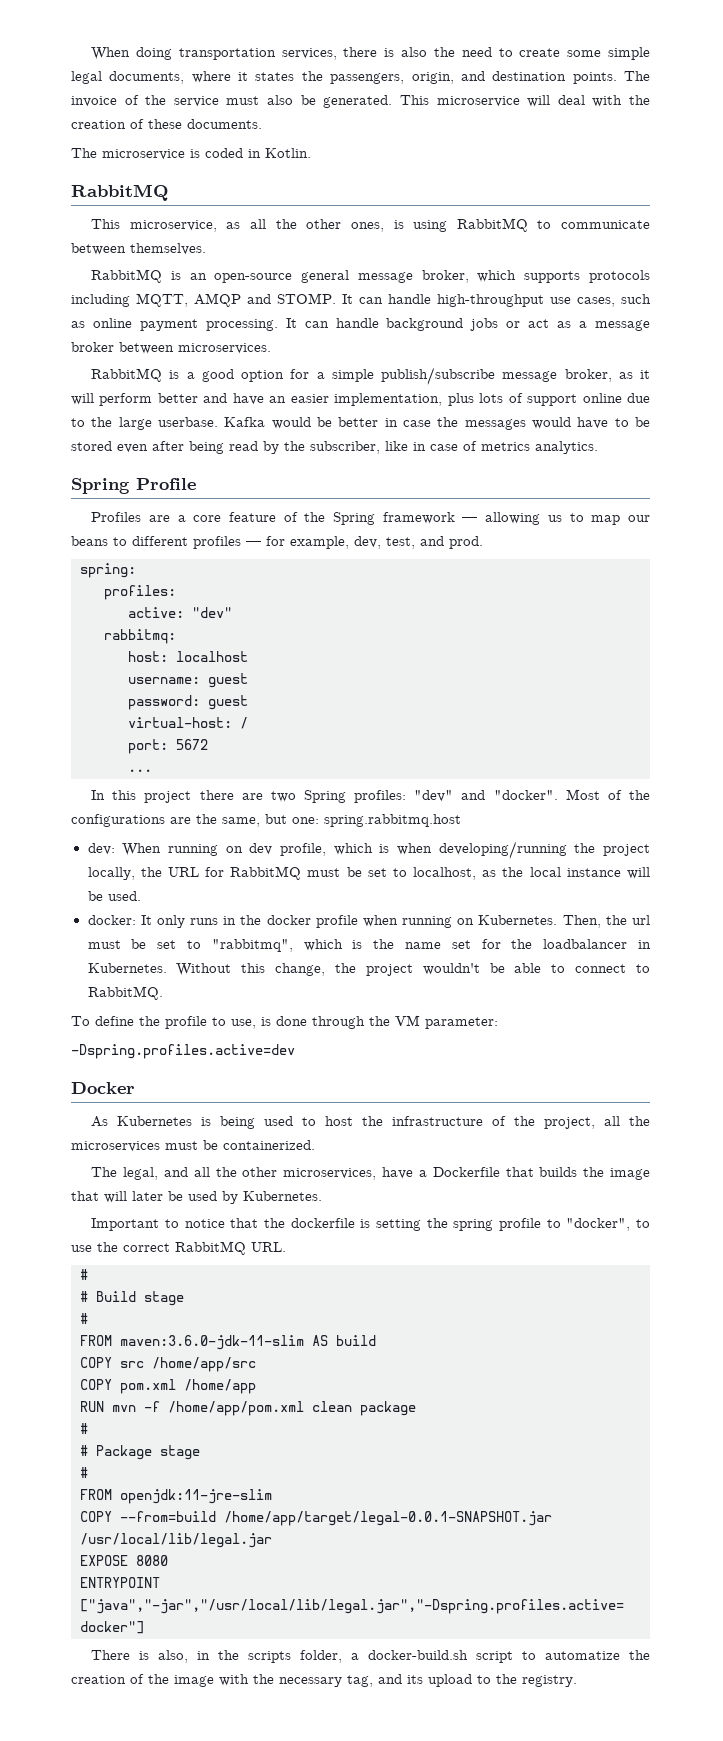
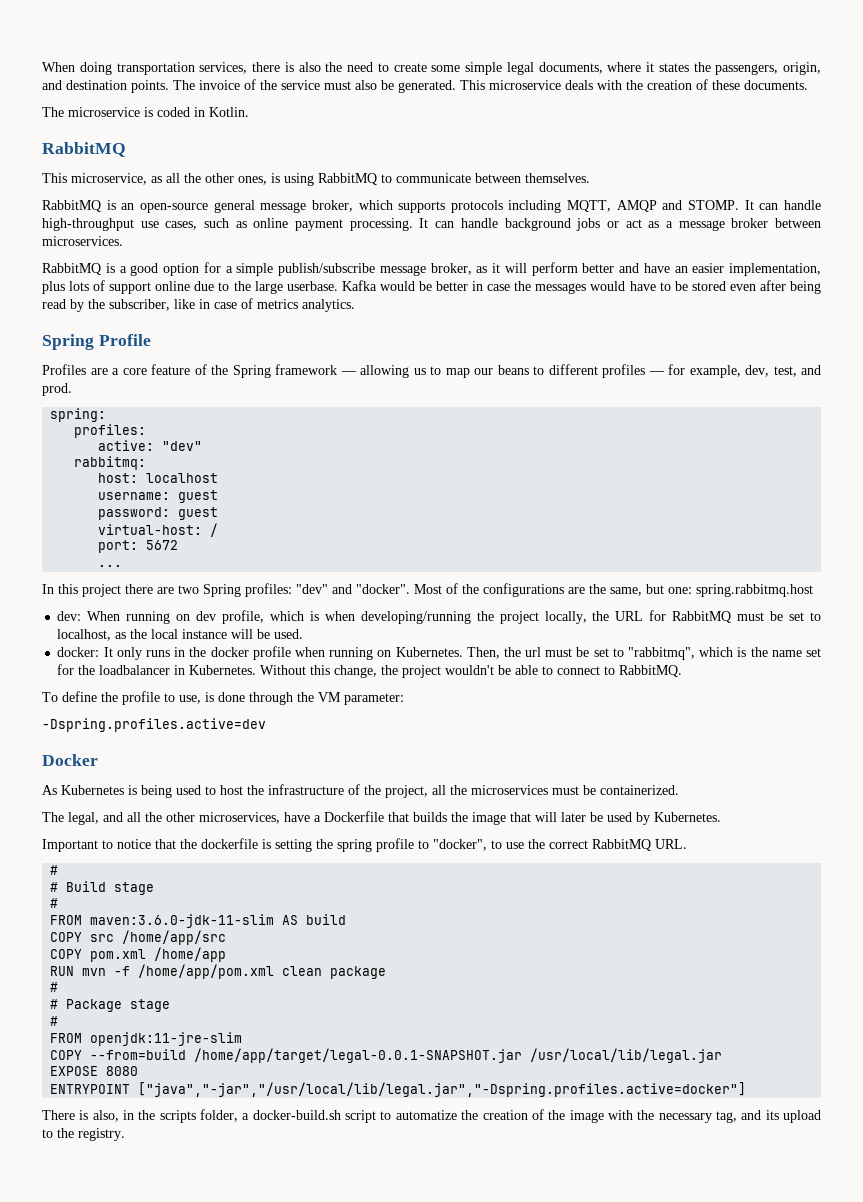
[527,95,585,107] will deal -> [565,80,593,90] deals

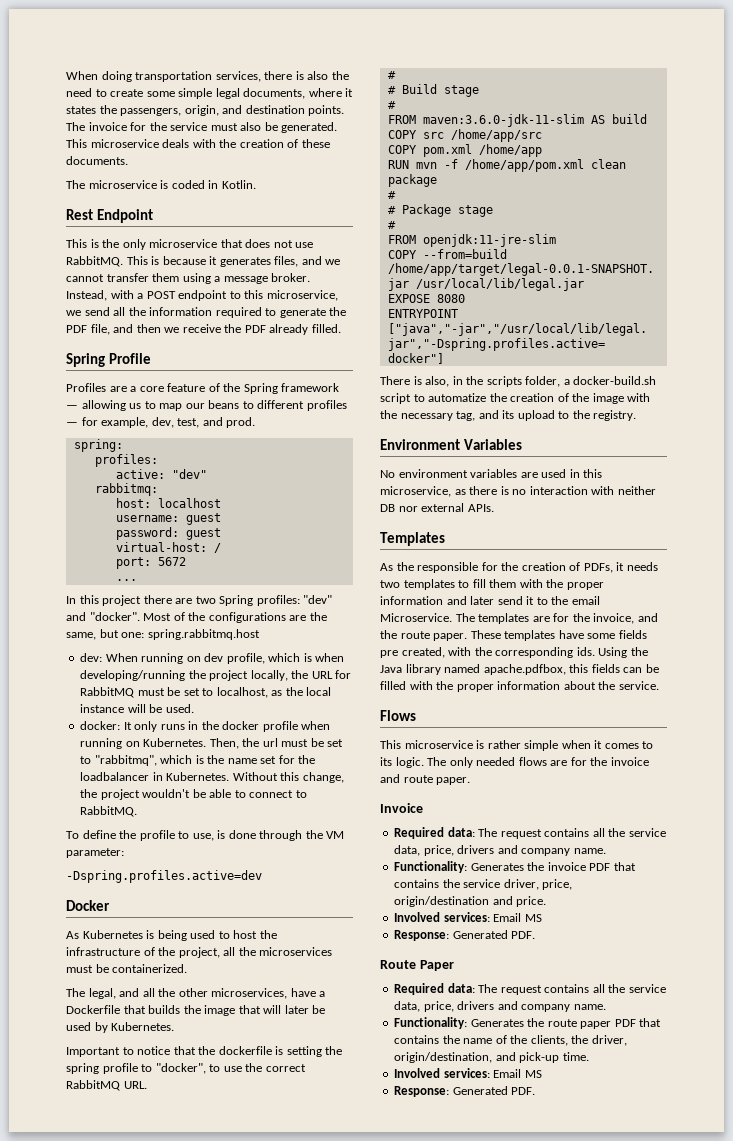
[244,79,256,90] of -> [130,122,147,131] for
[42,142,126,157] [42,173,590,186] [42,200,821,213] [42,218,822,231] [42,236,123,246] [42,262,821,276] [42,280,822,294] [42,298,355,312] RabbitMQ // This microservice, as all the other ones, is using RabbitMQ to communicate between themselves. // RabbitMQ is an open-source general message broker, which supports protocols including MQTT, AMQP and STOMP. It can handle high-throughput use cases, such as online payment processing. It can handle background jobs or act as a message broker between microservices. // RabbitMQ is a good option for a simple publish/subscribe message broker, as it will perform better and have an easier implementation, plus lots of support online due to the large userbase. Kafka would be better in case the messages would have to be stored even after being read by the subscriber, like in case of metrics analytics. -> [66,209,153,223] [66,239,314,250] [66,256,341,267] [66,273,311,284] [66,290,338,301] [66,307,347,318] [66,324,341,335] Rest Endpoint // This is the only microservice that does not use RabbitMQ. This is because it generates files, and we cannot transfer them using a message broker. Instead, with a POST endpoint to this microservice, we send all the information required to generate the PDF file, and then we receive the PDF already filled.
(125, 1134) none -> [380,439,522,450] [380,469,603,478] [380,486,656,497] [380,503,494,512] [380,532,445,546] [380,562,658,573] [380,579,604,590] [380,596,600,605] [380,613,658,624] [380,630,647,641] [380,647,648,658] [380,664,659,675] [380,681,659,692] [380,710,416,721] [380,740,654,751] [380,757,649,768] [380,774,471,785] [380,803,423,813] [394,827,666,839] [394,845,606,856] [394,861,636,873] [394,879,573,890] [394,896,547,907] [394,912,542,922] [394,930,536,941] [380,960,454,971] [394,983,666,995] [394,1001,606,1012] [394,1017,662,1029] [394,1035,627,1046] [394,1052,589,1063] [394,1068,542,1078] [394,1086,536,1097] // Environment Variables // No environment variables are used in this microservice, as there is no interaction with neither DB nor external APIs. // Templates // As the responsible for the creation of PDFs, it needs two templates to fill them with the proper information and later send it to the email Microservice. The templates are for the invoice, and the route paper. These templates have some fields pre created, with the corresponding ids. Using the Java library named apache.pdfbox, this fields can be filled with the proper information about the service. // Flows // This microservice is rather simple when it comes to its logic. The only needed flows are for the invoice and route paper. // Invoice // Required data: The request contains all the service data, price, drivers and company name. // Functionality: Generates the invoice PDF that contains the service driver, price, origin/destination and price. // Involved services: Email MS // Response: Generated PDF. // Route Paper // Required data: The request contains all the service data, price, drivers and company name. // Functionality: Generates the route paper PDF that contains the name of the clients, the driver, origin/destination, and pick-up time. // Involved services: Email MS // Response: Generated PDF.

